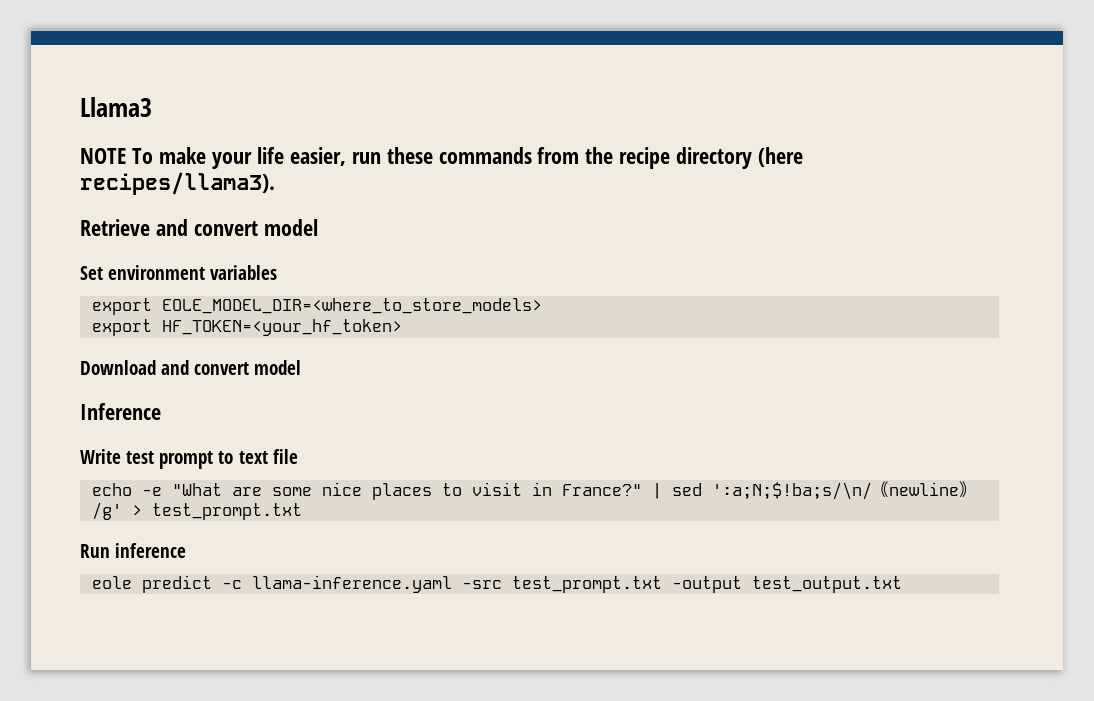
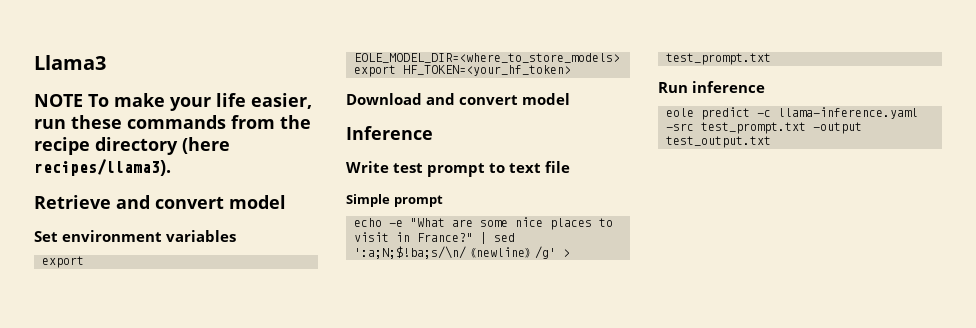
(298, 456) none -> [346,194,443,207] // Simple prompt

